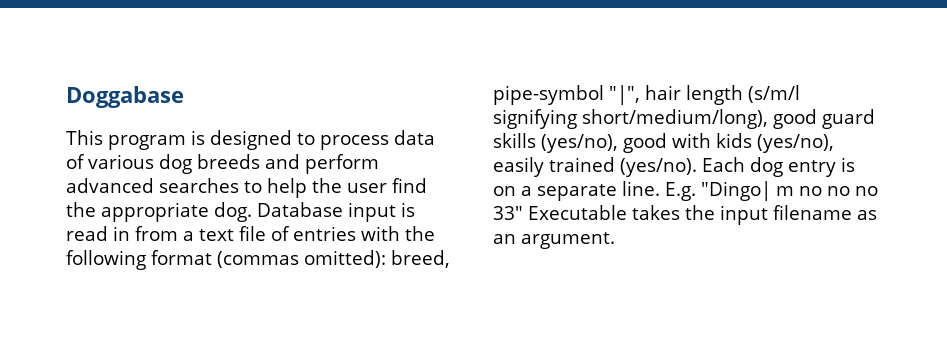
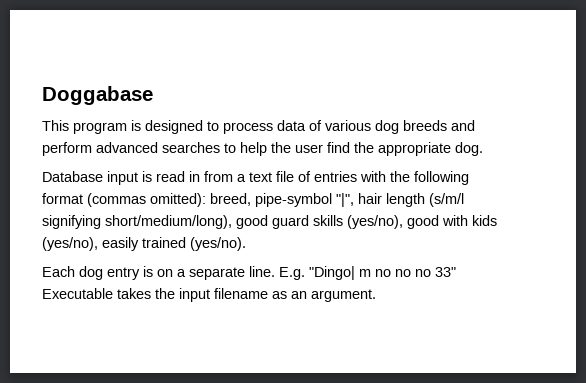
(252, 212) none -> (483, 149) //
(697, 167) none -> (246, 244) //

